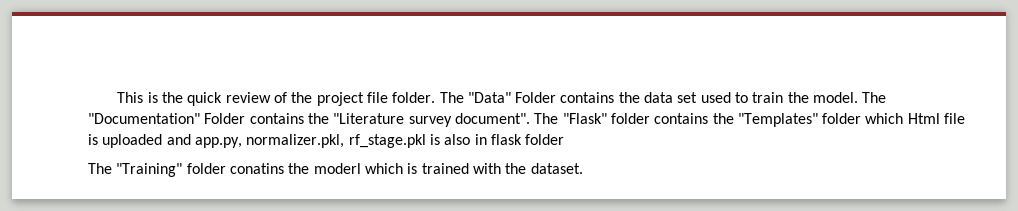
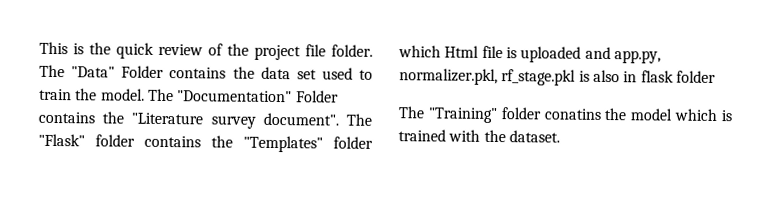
[313,163,361,174] moderl -> [630,108,673,121] model

